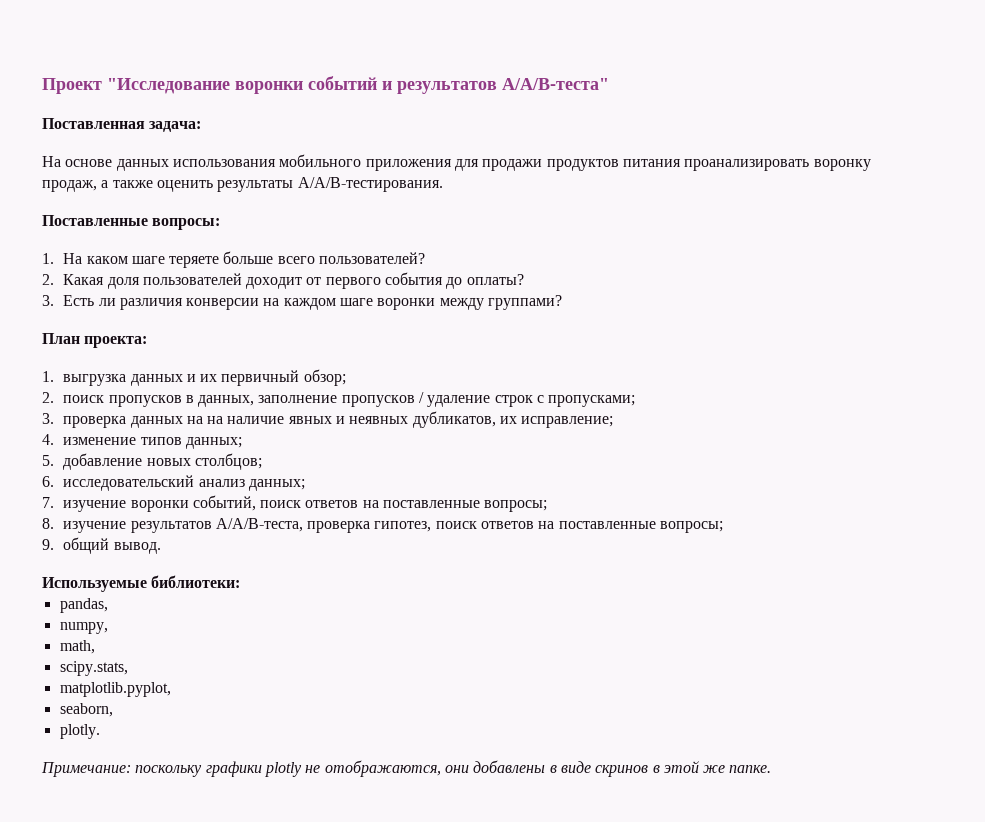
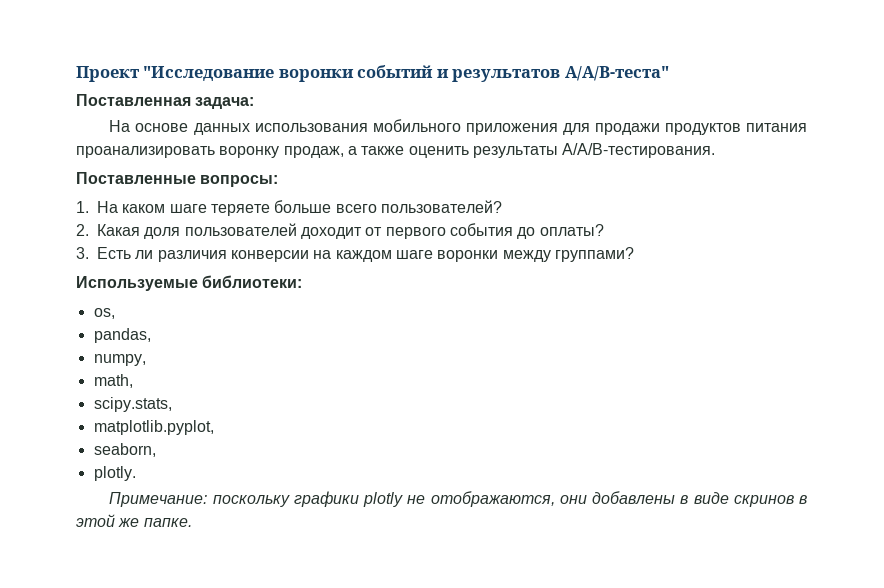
[42,333,148,348] [42,369,346,386] [42,392,636,407] [42,411,614,428] [42,434,242,449] [42,453,262,470] [42,475,305,491] [42,495,548,512] [42,518,724,533] [42,537,161,554] // План проекта: // 1. выгрузка данных и их первичный обзор; // 2. поиск пропусков в данных, заполнение пропусков / удаление строк с пропусками; // 3. проверка данных на на наличие явных и неявных дубликатов, их исправление; // 4. изменение типов данных; // 5. добавление новых столбцов; // 6. исследовательский анализ данных; // 7. изучение воронки событий, поиск ответов на поставленные вопросы; // 8. изучение результатов А/А/В-теста, проверка гипотез, поиск ответов на поставленные вопросы; // 9. общий вывод. -> (634, 254) none
(241, 581) none -> [93,308,115,319] // os,

